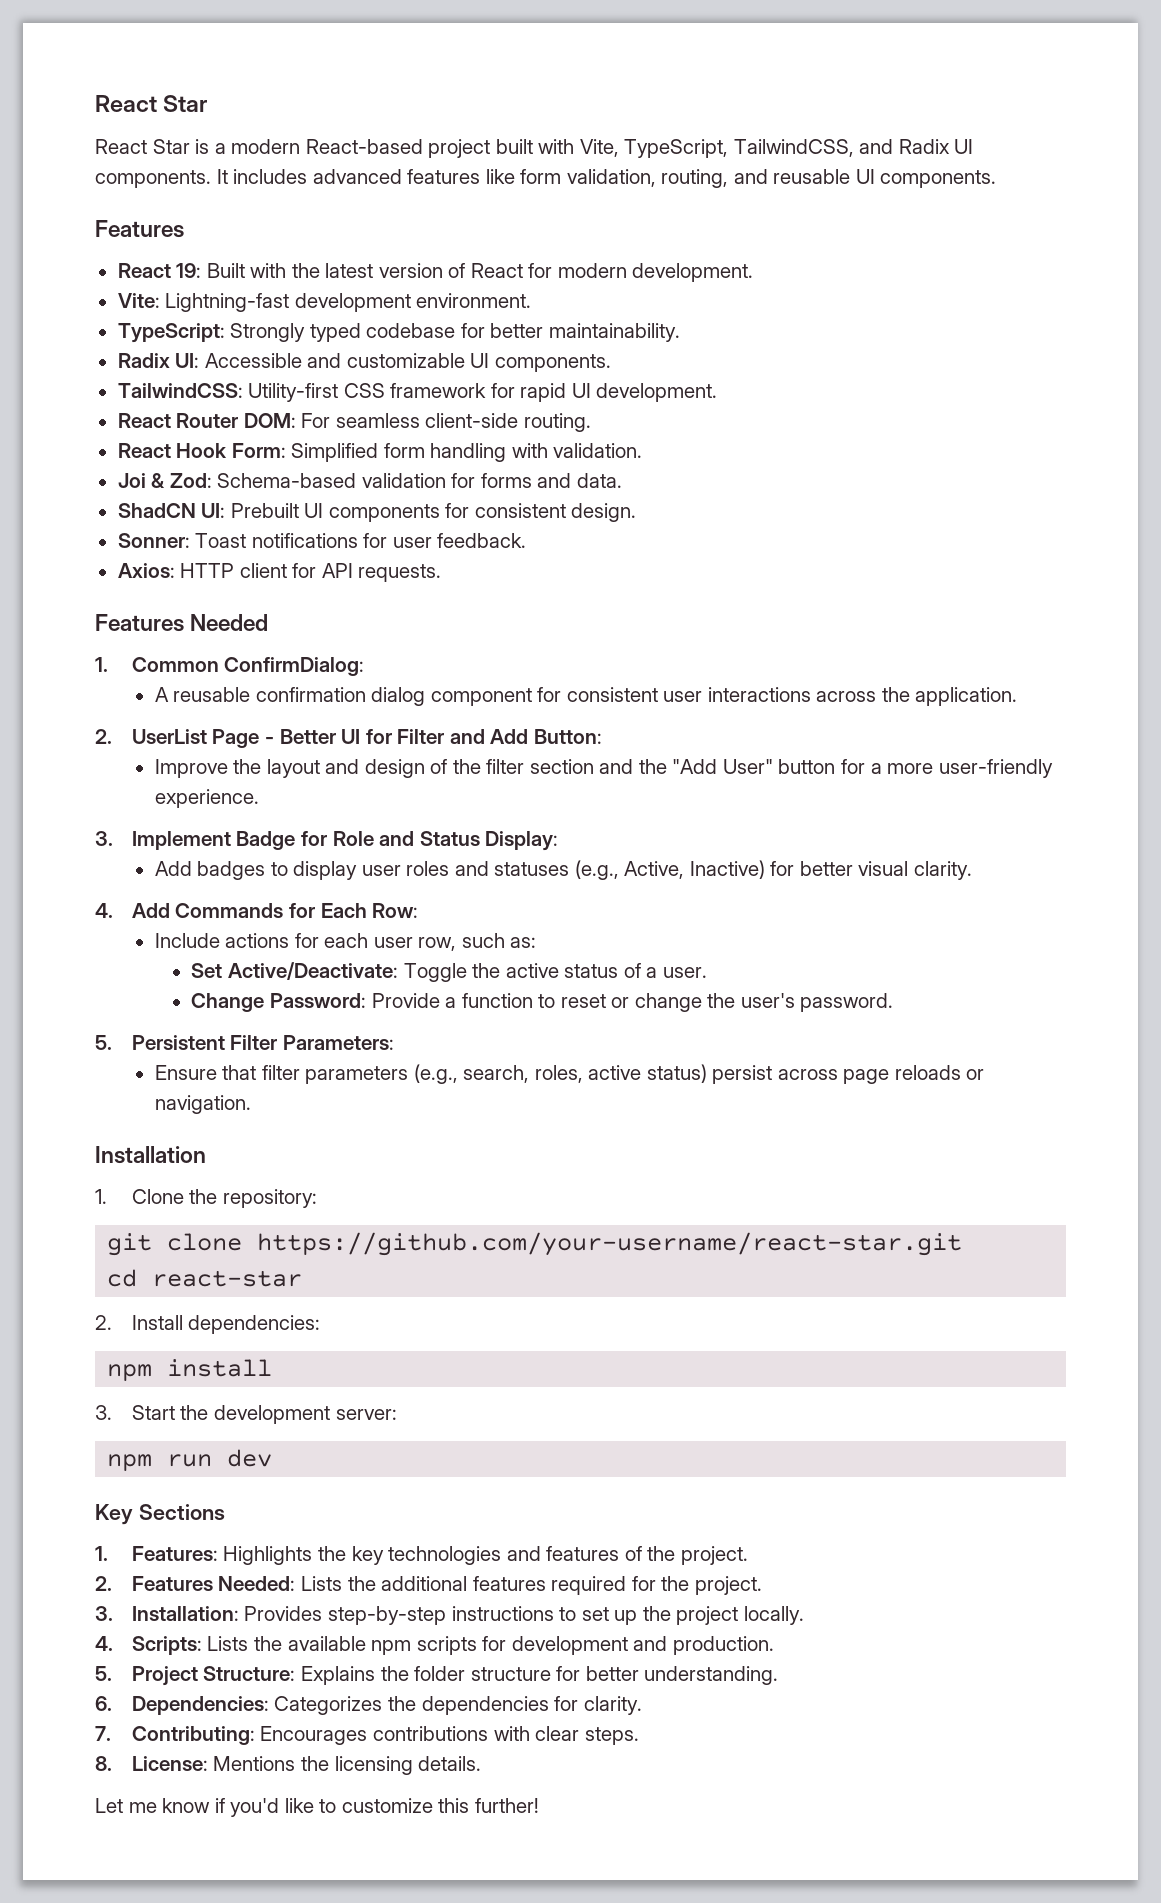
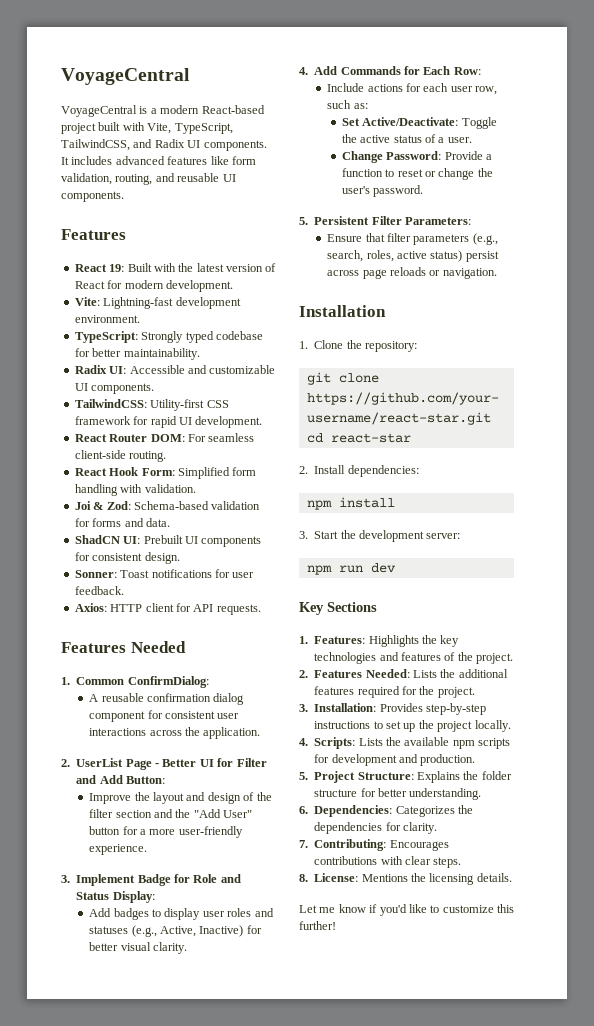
[95,95,208,112] [95,139,190,154] React Star // React Star -> [61,68,190,85] [61,105,137,117] VoyageCentral // VoyageCentral

